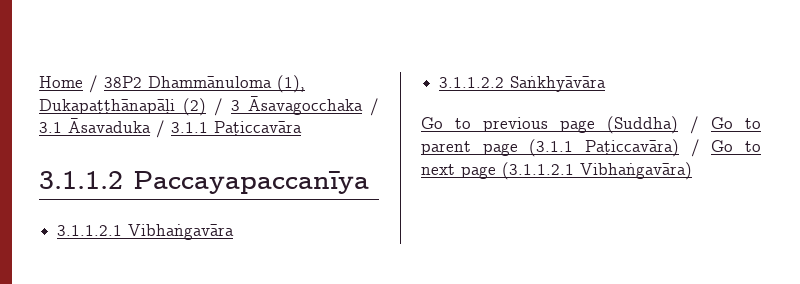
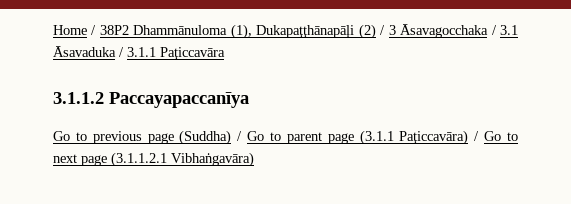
[57,224,235,240] [439,76,607,92] // 3.1.1.2.1 Vibhaṅgavāra // 3.1.1.2.2 Saṅkhyāvāra -> (249, 100) none

